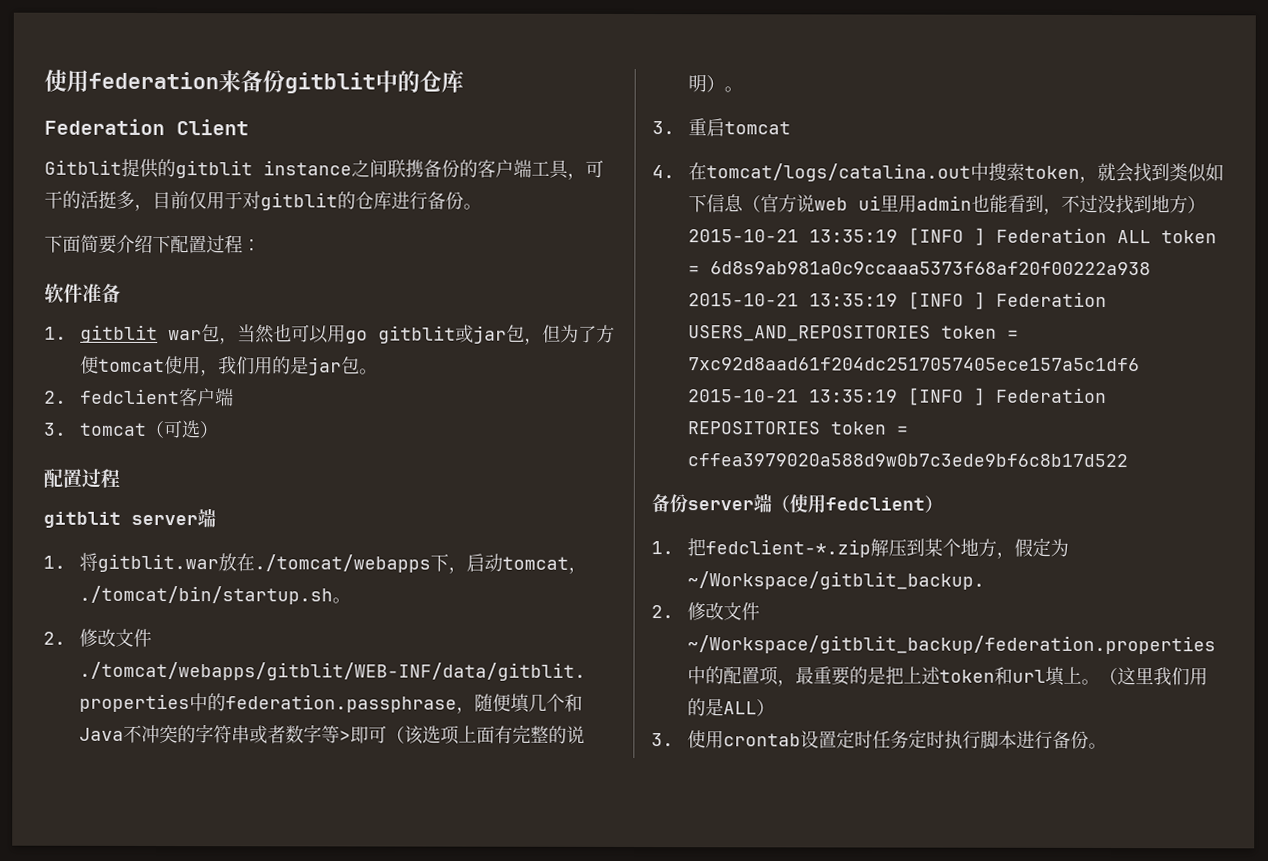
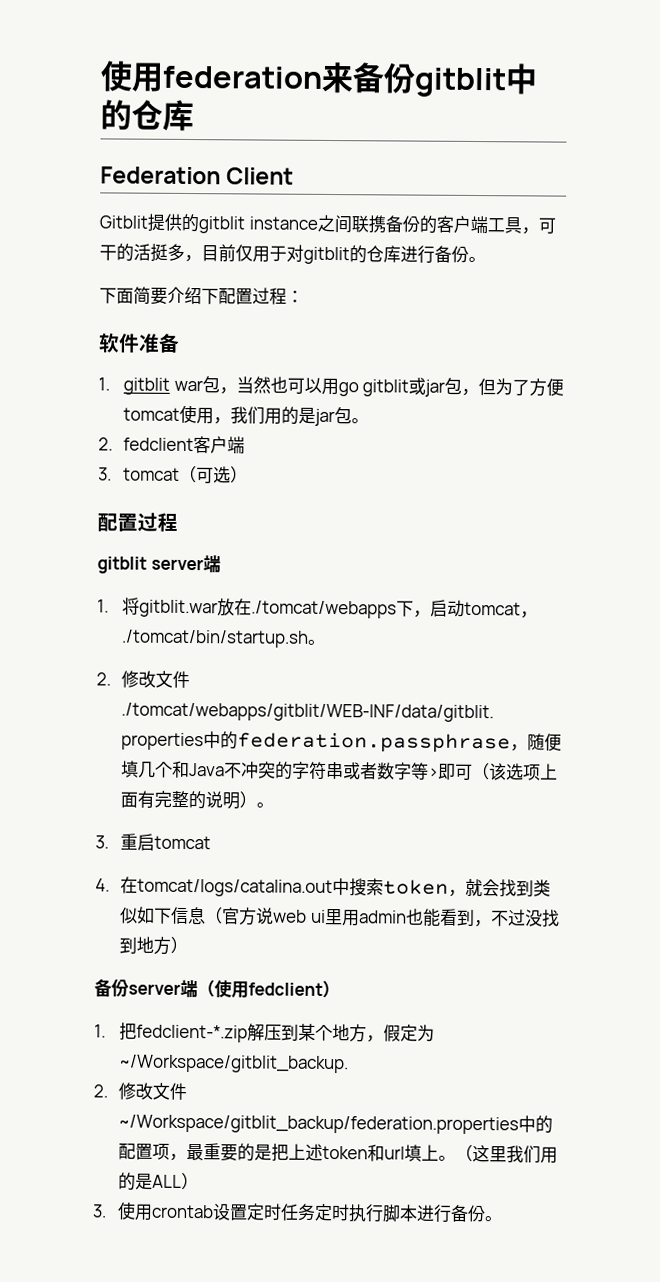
[687,227,1217,246] [687,261,1151,276] [687,291,1107,310] [687,325,1019,342] [687,357,1140,372] [687,387,1107,406] [686,421,909,435] [686,453,1128,468] 2015-10-21 13:35:19 [INFO ] Federation ALL token = 6d8s9ab981a0c9ccaaa5373f68af20f00222a938 2015-10-21 13:35:19 [INFO ] Federation USERS_AND_REPOSITORIES token = 7xc92d8aad61f204dc2517057405ece157a5c1df6 2015-10-21 13:35:19 [INFO ] Federation REPOSITORIES token = cffea3979020a588d9w0b7c3ede9bf6c8b17d522 -> (189, 945) none

